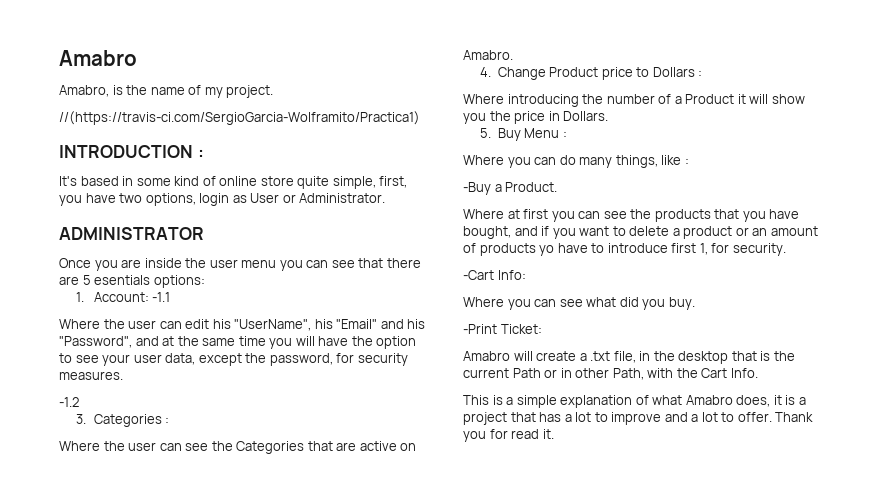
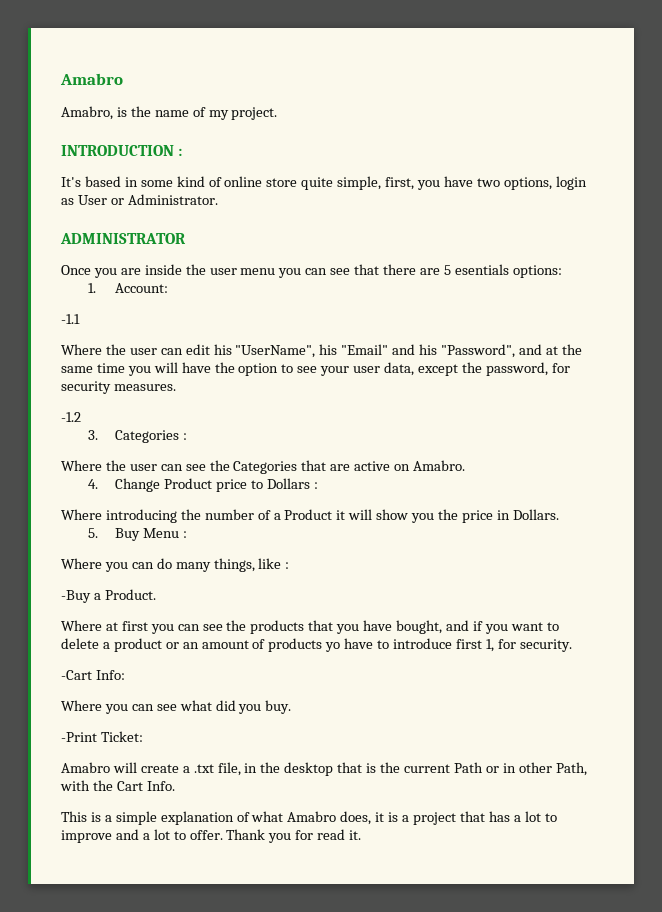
[59,111,420,125] // //(https://travis-ci.com/SergioGarcia-Wolframito/Practica1) -> (278, 113) none
(149, 297) none -> (169, 288) //

